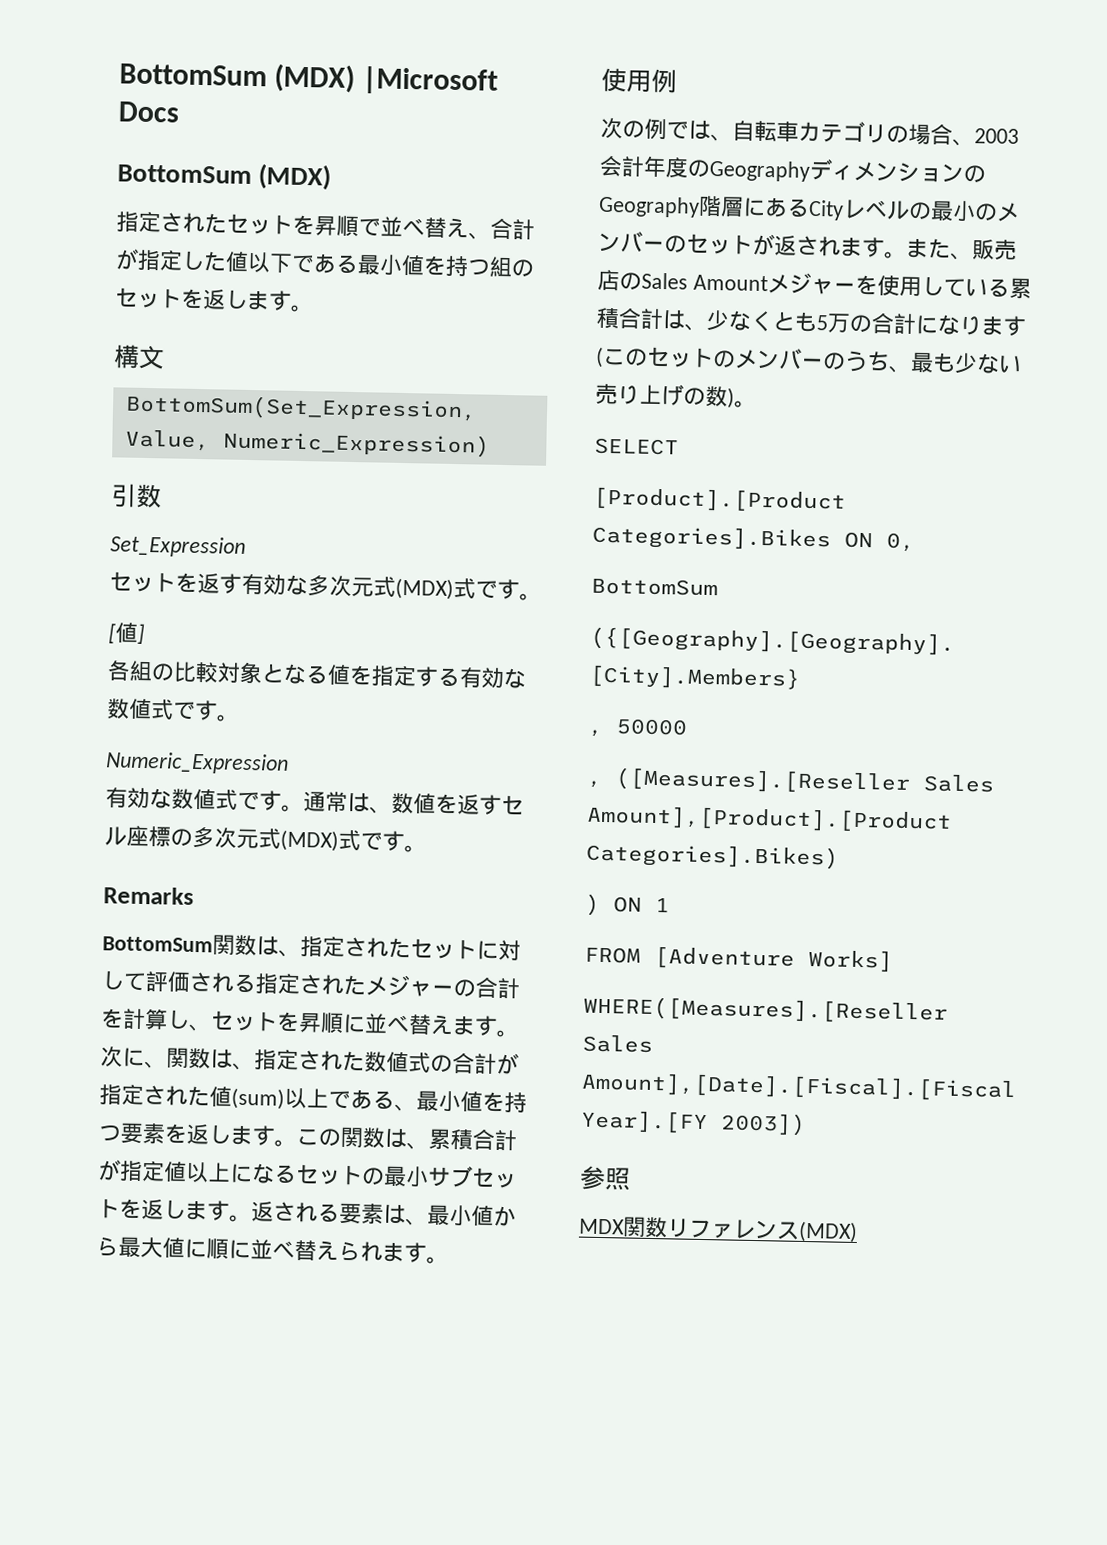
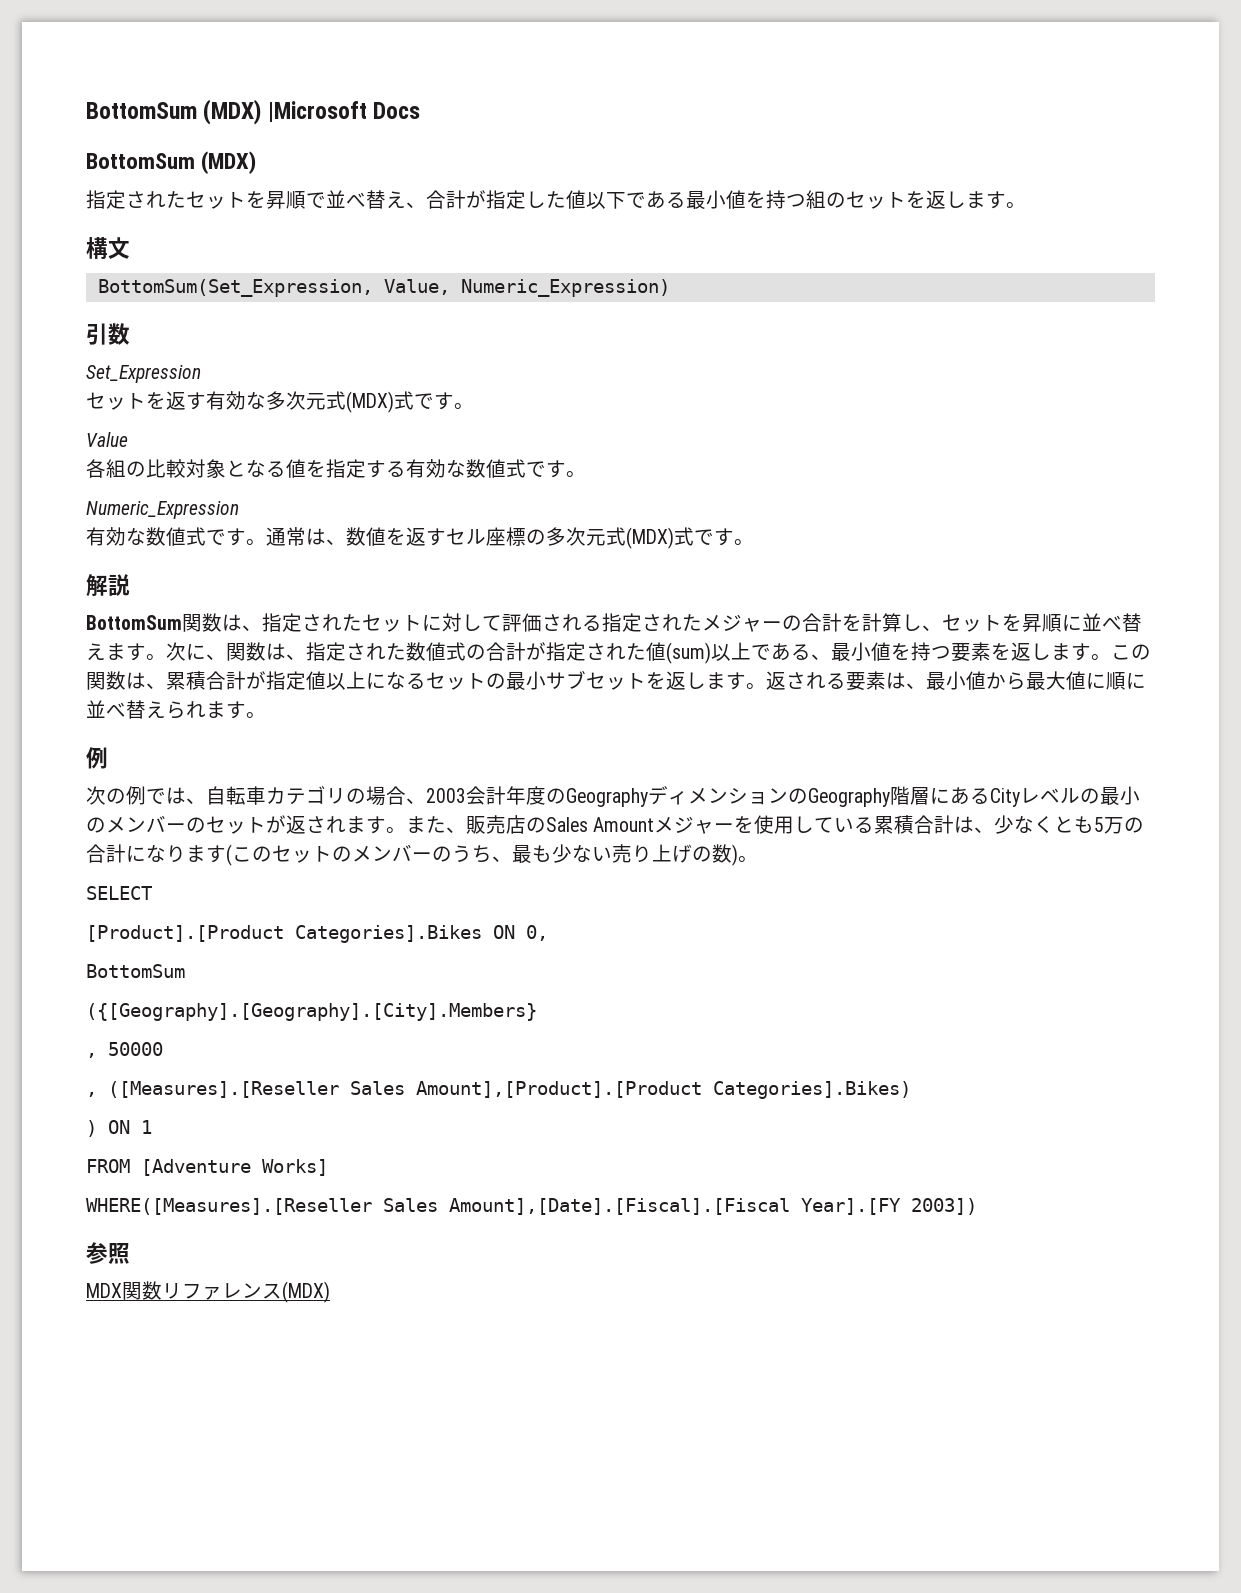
[108,622,145,644] [値] -> [86,432,128,447] Value
[103,886,194,905] Remarks -> [86,574,130,597] 解説
[601,67,652,93] 使用 -> (266, 715) none

